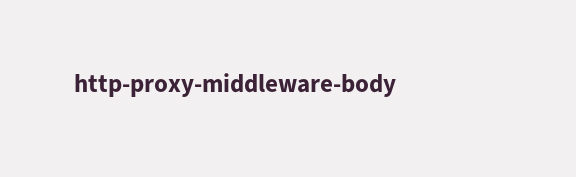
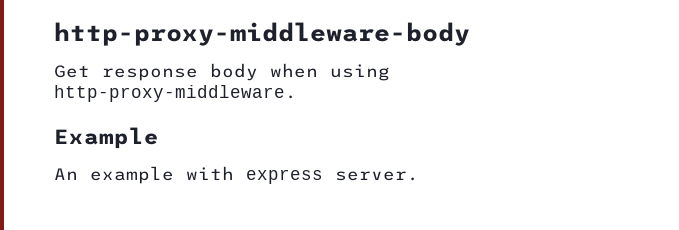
(396, 85) none -> [54,63,390,81] [54,85,297,102] [54,127,159,149] [54,166,419,184] // Get response body when using http-proxy-middleware. // Example // An example with express server.

